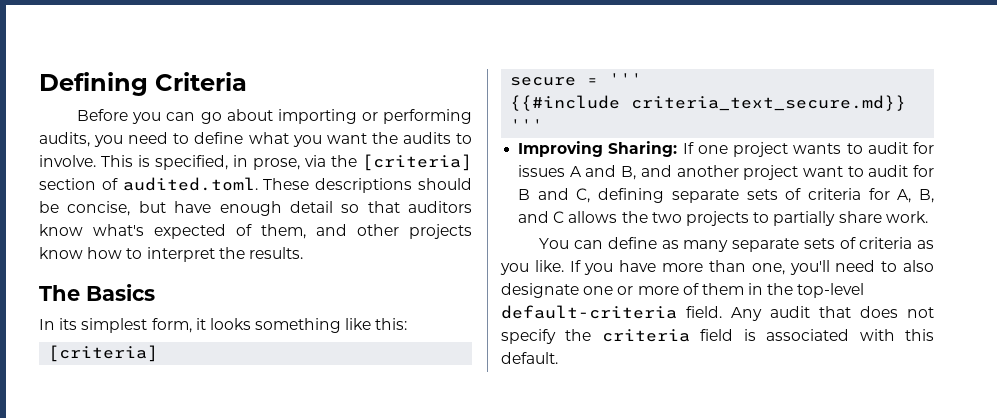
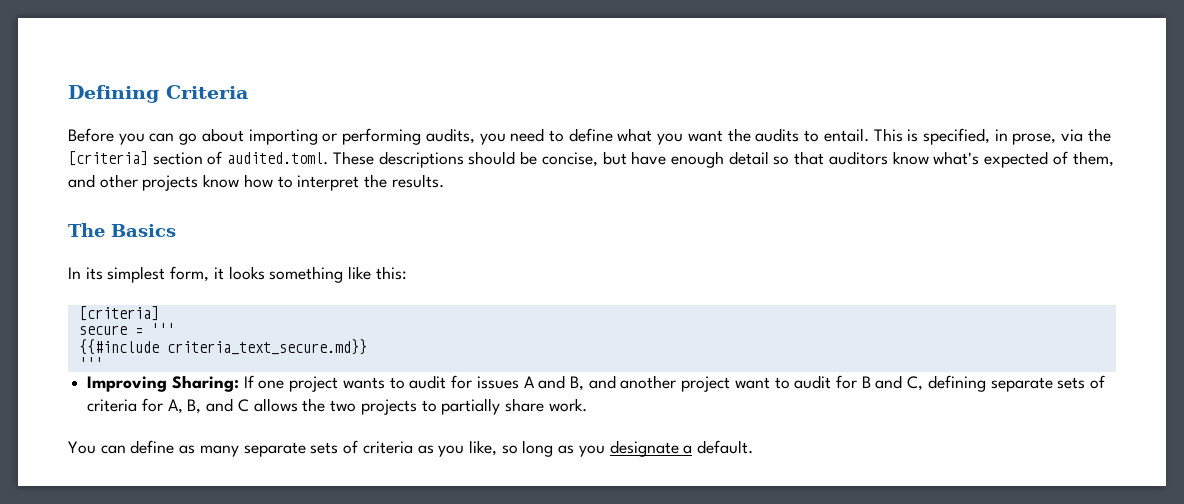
[39,155,96,167] involve. -> [823,128,869,142] entail.
[534,260,934,275] [501,283,865,298] [501,305,934,321] [501,329,934,344] like. If you have more than one, you'll need to also designate one or more of them in the top-level default-criteria field. Any audit that does not specify the criteria field is associated with this -> [468,440,693,457] like, so long as you designate a

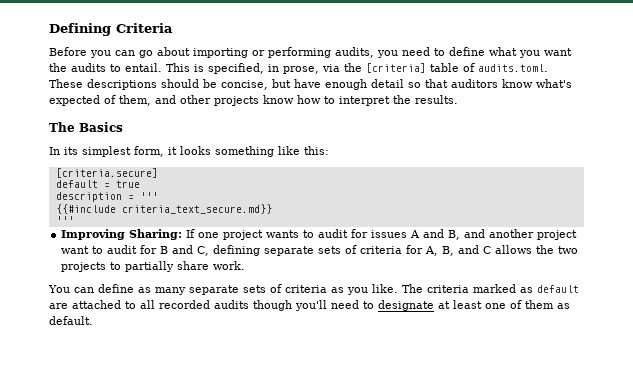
[152,151,329,165] section of audited.toml. -> [430,63,548,72] table of audits.toml.
[78,306,159,321] [78,325,127,335] [criteria] // secure -> [55,168,158,178] [55,180,140,188] [55,192,122,202] [criteria.secure] // default = true // description
[468,440,693,457] like, so long as you designate a -> [372,284,579,293] [49,300,570,311] like. The criteria marked as default are attached to all recorded audits though you'll need to designate at least one of them as

